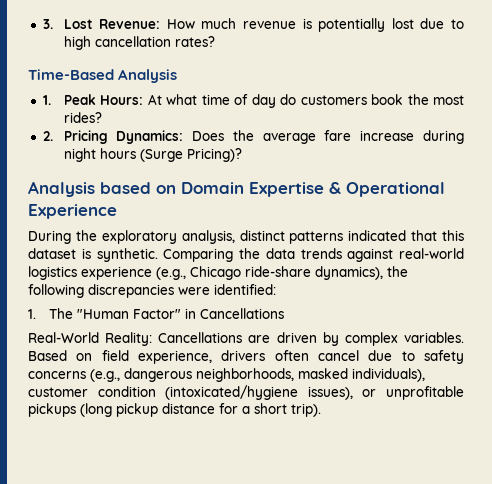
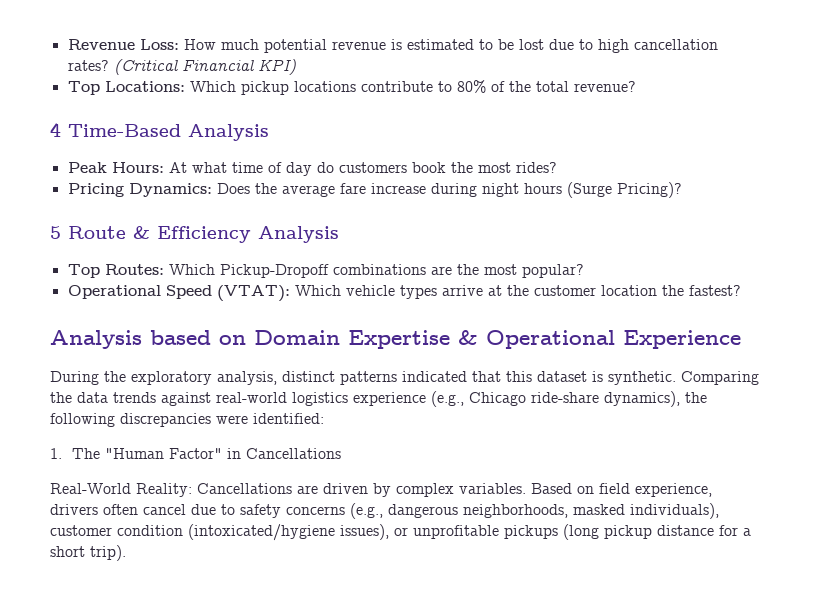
[42,19,161,29] 3. Lost Revenue: -> [67,39,179,50] Revenue Loss:
(237, 23) none -> [263,39,327,53] potential
[318,18,386,32] potentially -> [406,39,514,50] estimated to be
(215, 41) // -> [113,59,296,75] [67,80,636,95] [50,122,61,137] (Critical Financial KPI) // Top Locations: Which pickup locations contribute to 80% of the total revenue? // 4
[42,95,51,105] 1. -> (269, 132) none
[42,131,53,141] 2. -> (557, 167) none
(242, 155) none -> [50,226,339,243] [67,264,584,278] [67,285,741,302] // 5 Route & Efficiency Analysis // Top Routes: Which Pickup-Dropoff combinations are the most popular? // Operational Speed (VTAT): Which vehicle types arrive at the customer location the fastest?

